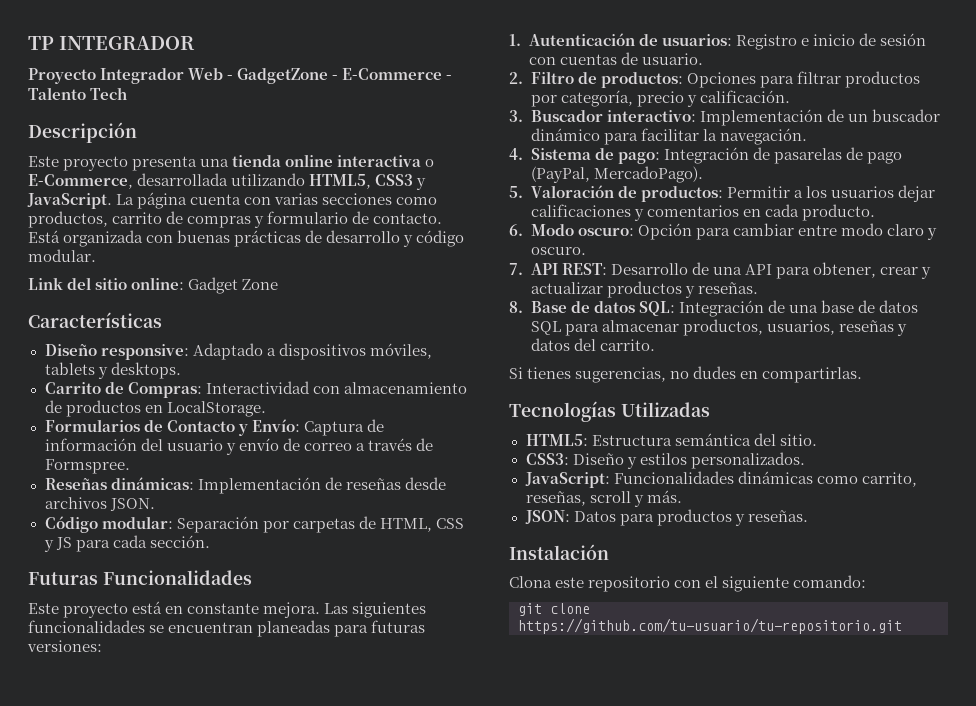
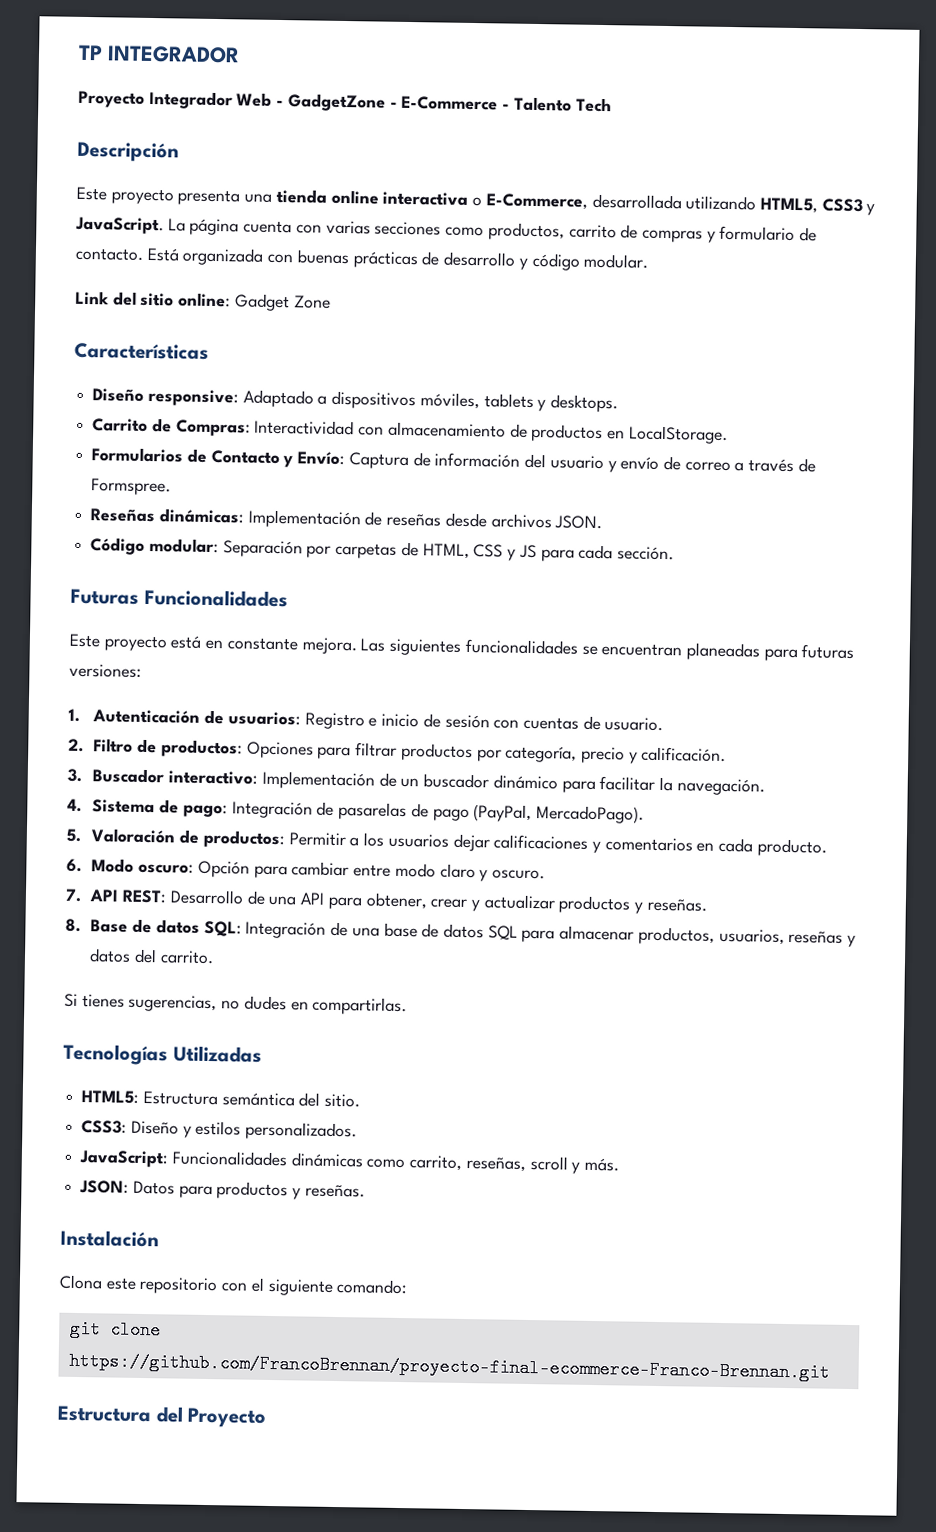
[518,618,902,634] https://github.com/tu-usuario/tu-repositorio.git -> [68,1351,830,1382] [57,1405,267,1428] https://github.com/FrancoBrennan/proyecto-final-ecommerce-Franco-Brennan.git // Estructura del Proyecto

